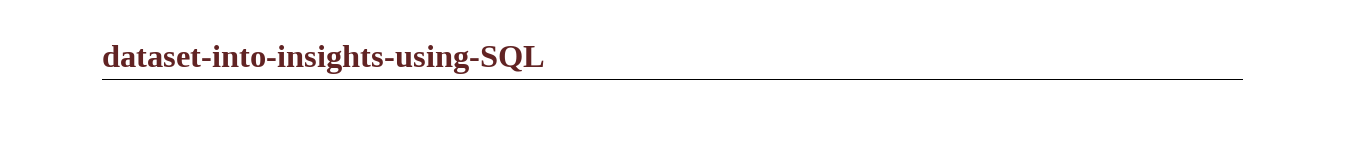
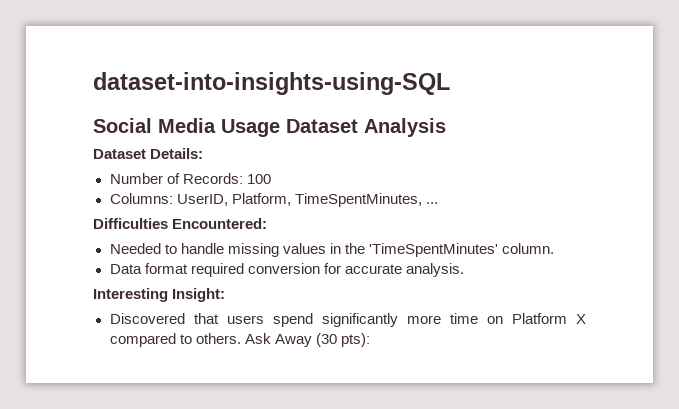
(545, 59) none -> [93,118,446,137] [93,148,204,159] [109,173,271,184] [109,193,438,207] [93,218,268,229] [109,243,554,257] [109,263,464,277] [93,288,226,302] [109,313,586,327] [109,333,370,347] // Social Media Usage Dataset Analysis // Dataset Details: // Number of Records: 100 // Columns: UserID, Platform, TimeSpentMinutes, ... // Difficulties Encountered: // Needed to handle missing values in the 'TimeSpentMinutes' column. // Data format required conversion for accurate analysis. // Interesting Insight: // Discovered that users spend significantly more time on Platform X compared to others. Ask Away (30 pts):

